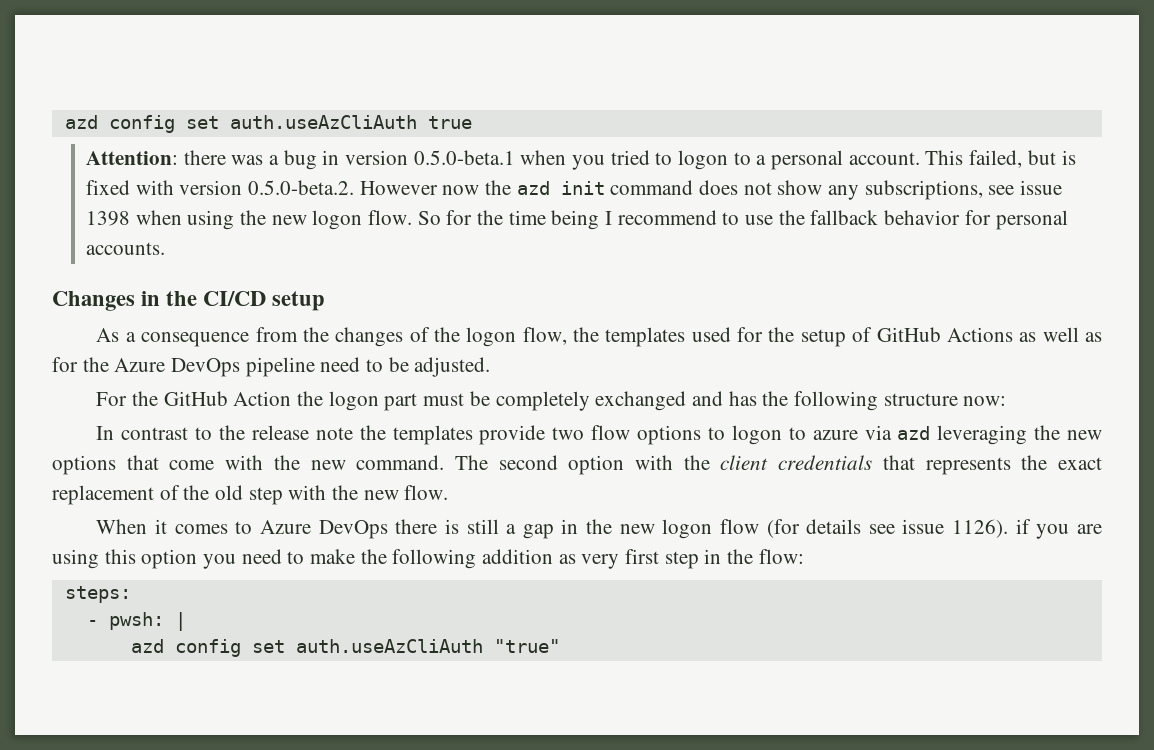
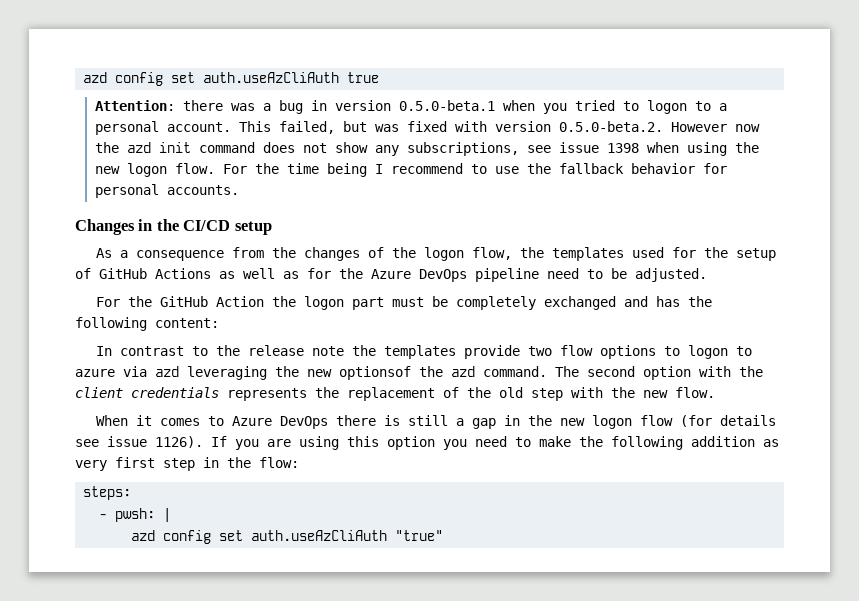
[1061,150,1076,165] is -> [374,124,399,132] was
[417,210,473,225] So for -> [222,164,247,174] For
[883,393,1007,406] structure now: -> [155,318,219,328] content:
[52,455,346,475] options that come with the new -> [339,366,475,380] optionsof the azd
[882,455,915,470] that -> (219, 392) none
[1058,457,1103,470] exact -> (339, 392) none
[1015,519,1031,534] if -> [211,436,227,447] If

